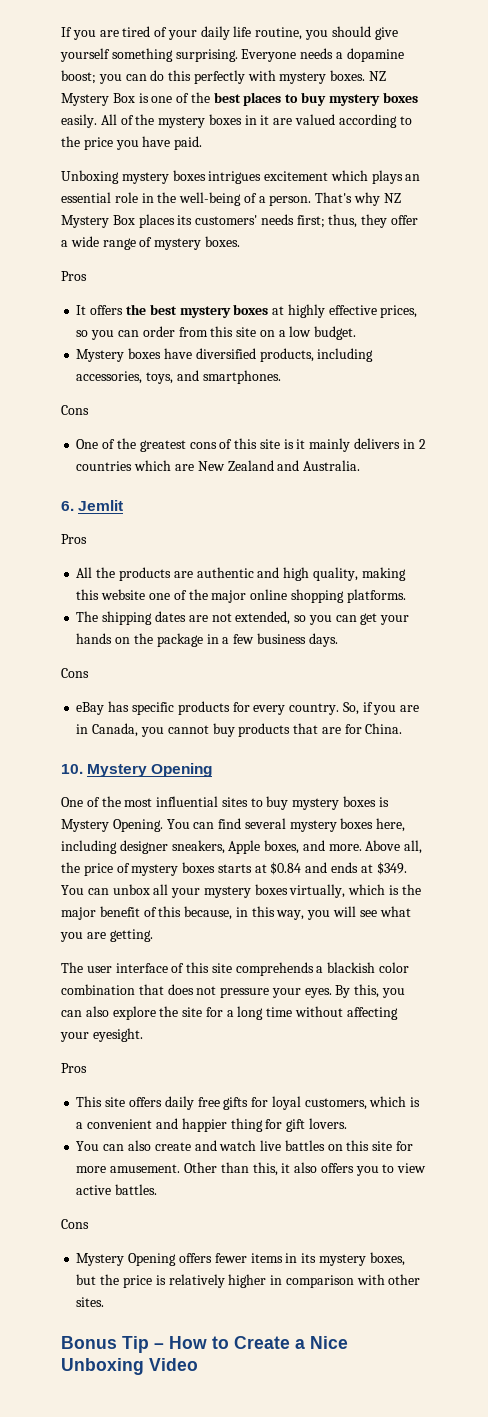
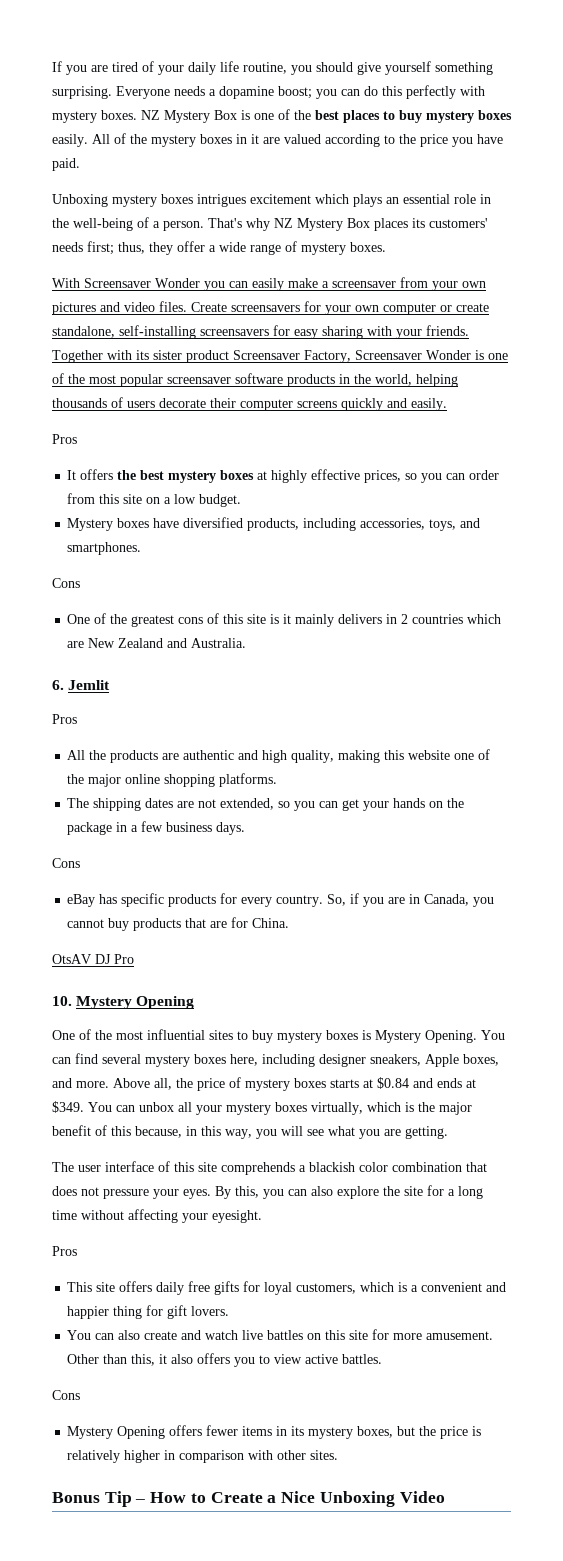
(240, 241) none -> [52,277,486,291] [52,301,489,315] [52,325,469,339] [52,350,508,363] [52,373,458,387] [52,397,447,411] // With Screensaver Wonder you can easily make a screensaver from your own pictures and video files. Create screensavers for your own computer or create standalone, self-installing screensavers for easy sharing with your friends. Together with its sister product Screensaver Factory, Screensaver Wonder is one of the most popular screensaver software products in the world, helping thousands of users decorate their computer screens quickly and easily.
(403, 728) none -> [52,954,134,964] // OtsAV DJ Pro

